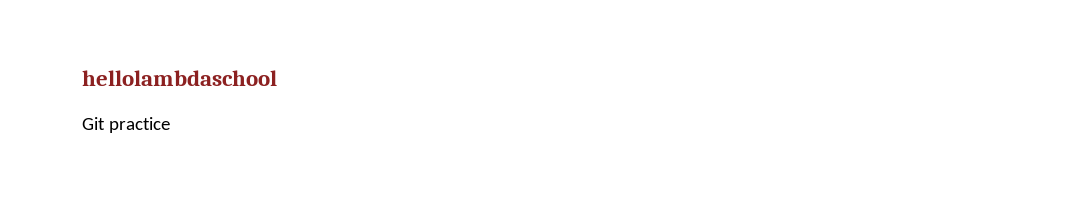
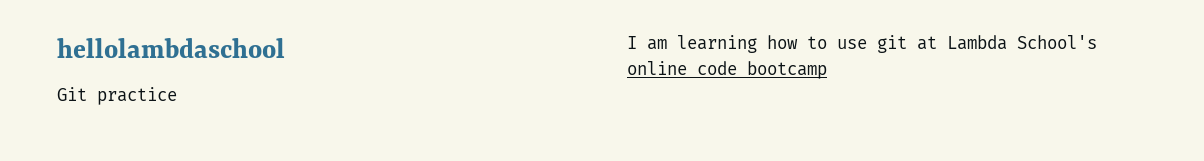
(170, 125) none -> [627,35,1097,53] [627,61,827,79] // I am learning how to use git at Lambda School's online code bootcamp

